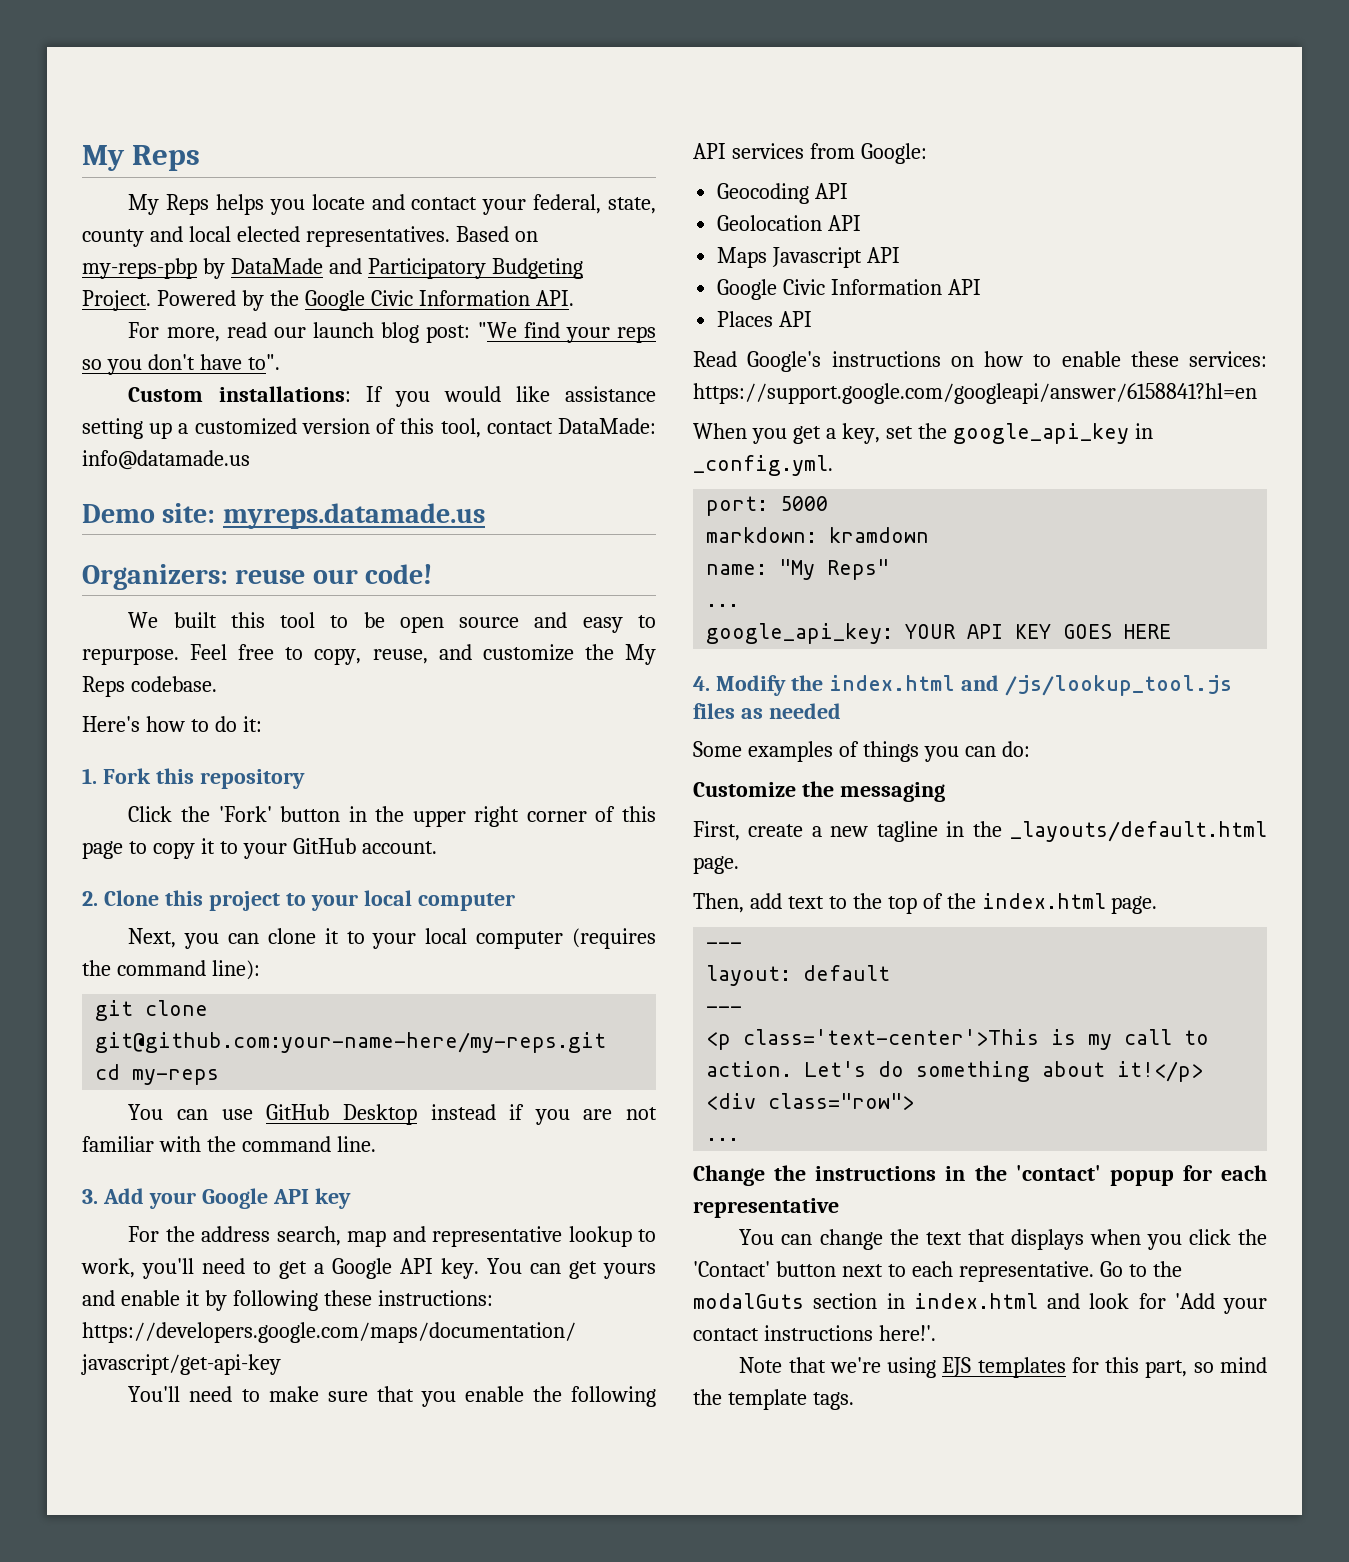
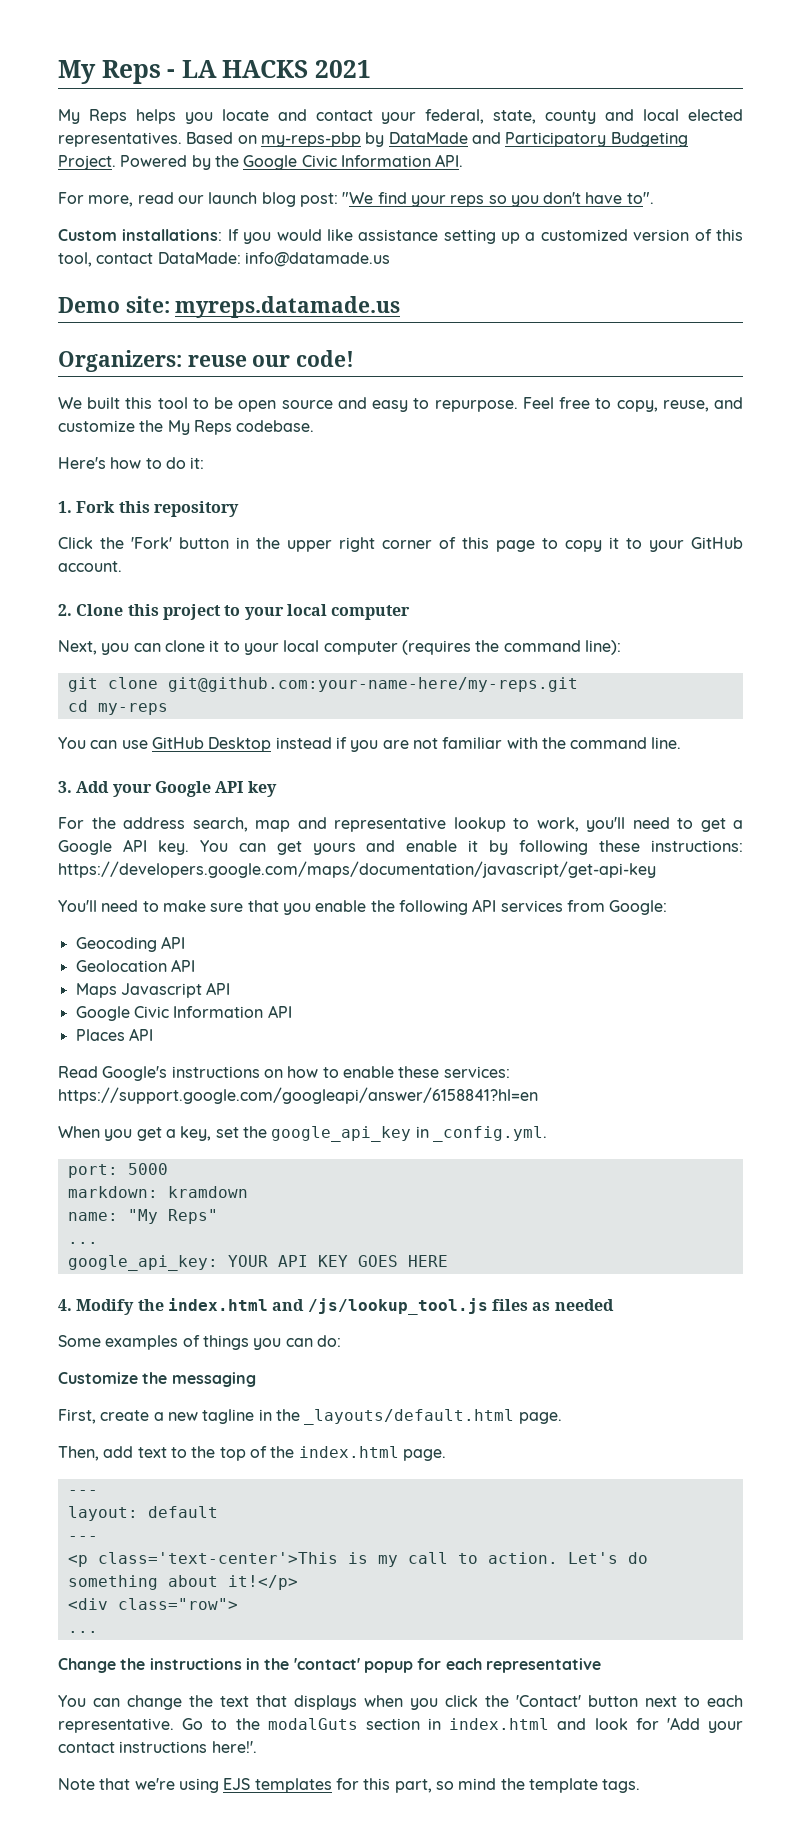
[82,145,201,171] My Reps -> [58,60,372,84] My Reps - LA HACKS 2021

